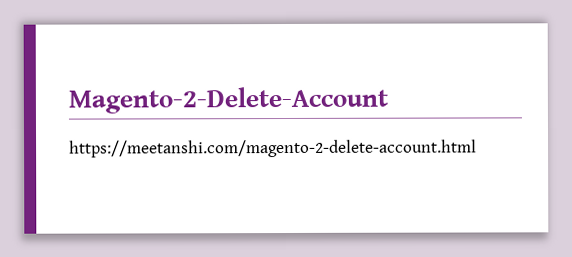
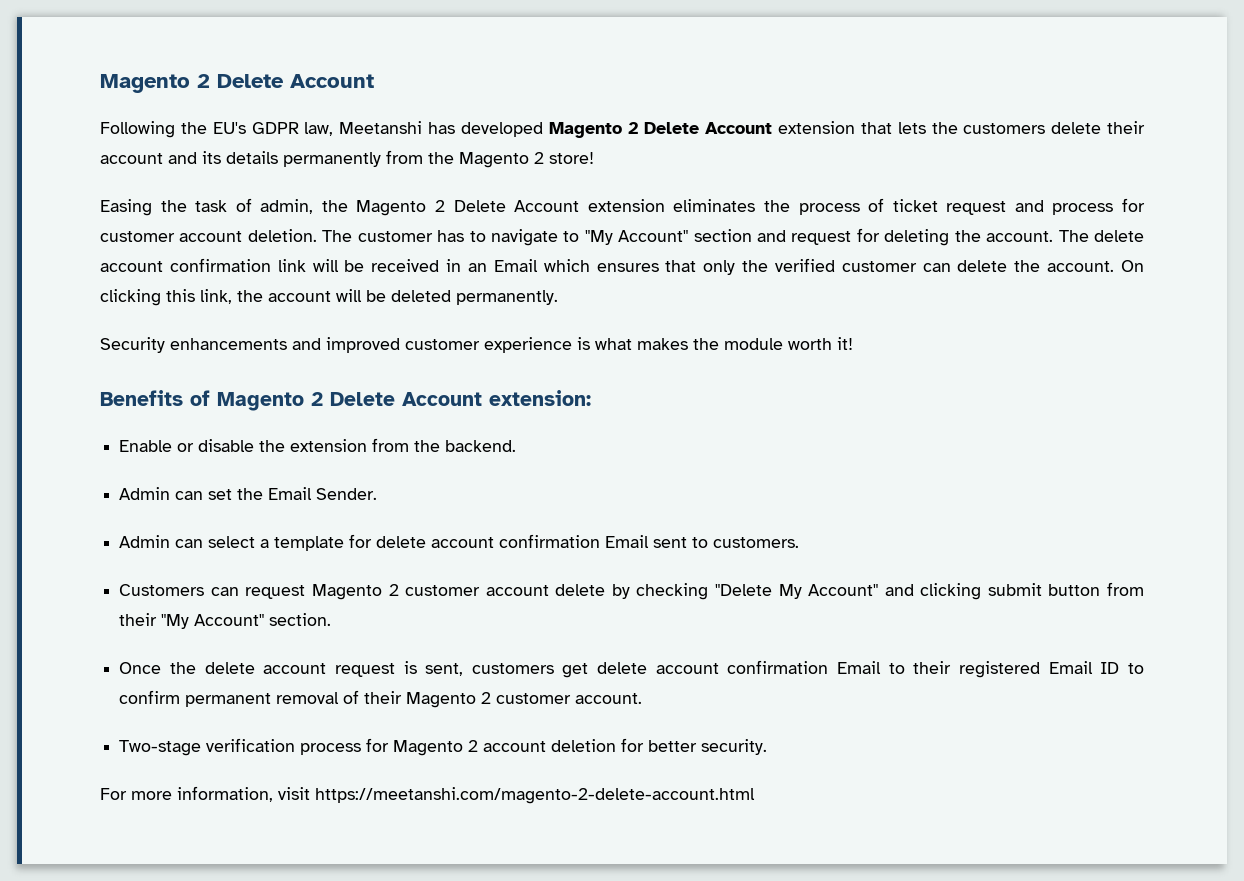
[68,86,388,114] Magento-2-Delete-Account // -> [100,74,374,93] [100,121,1146,138] [100,150,594,168] [100,198,1145,216] [100,228,1145,246] [100,258,1145,275] [100,289,558,306] [100,337,853,353] [100,390,591,411] [119,438,517,452] [119,487,378,500] [119,534,800,551] [119,582,1145,600] [119,613,332,629] [119,660,1145,678] [119,690,643,708] [119,738,768,756] [100,786,310,802] Magento 2 Delete Account // Following the EU's GDPR law, Meetanshi has developed Magento 2 Delete Account extension that lets the customers delete their account and its details permanently from the Magento 2 store! // Easing the task of admin, the Magento 2 Delete Account extension eliminates the process of ticket request and process for customer account deletion. The customer has to navigate to "My Account" section and request for deleting the account. The delete account confirmation link will be received in an Email which ensures that only the verified customer can delete the account. On clicking this link, the account will be deleted permanently. // Security enhancements and improved customer experience is what makes the module worth it! // Benefits of Magento 2 Delete Account extension: // Enable or disable the extension from the backend. // Admin can set the Email Sender. // Admin can select a template for delete account confirmation Email sent to customers. // Customers can request Magento 2 customer account delete by checking "Delete My Account" and clicking submit button from their "My Account" section. // Once the delete account request is sent, customers get delete account confirmation Email to their registered Email ID to confirm permanent removal of their Magento 2 customer account. // Two-stage verification process for Magento 2 account deletion for better security. // For more information, visit

